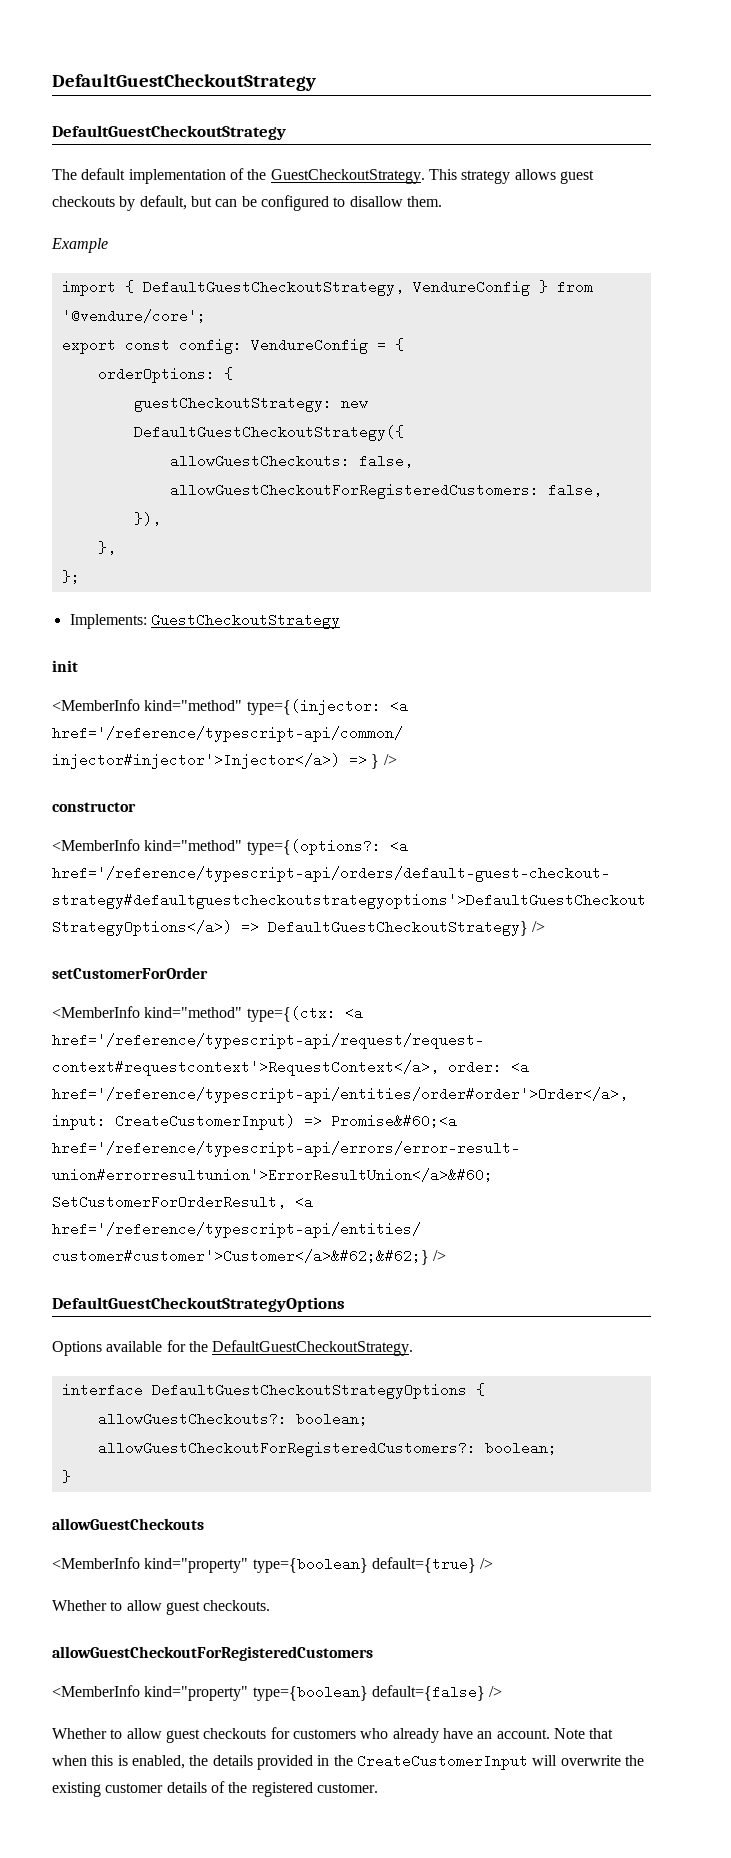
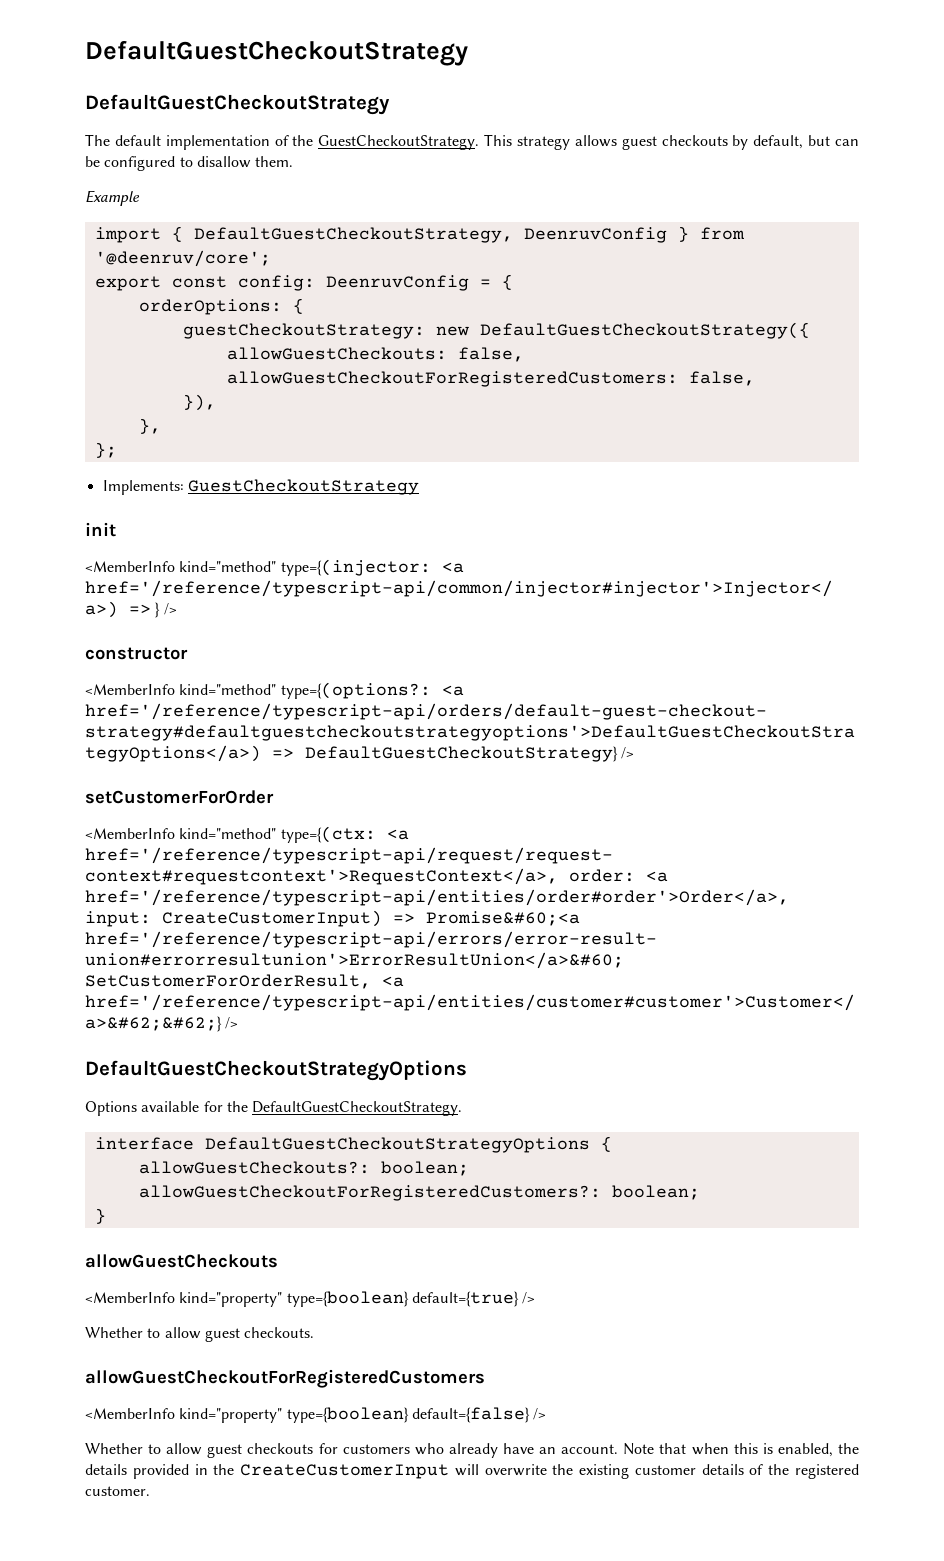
[412,280,530,296] VendureConfig -> [523,227,667,243] DeenruvConfig
[61,309,206,323] '@vendure/core'; -> [94,250,271,267] '@deenruv/core';
[250,338,368,354] VendureConfig -> [325,275,469,291] DeenruvConfig

